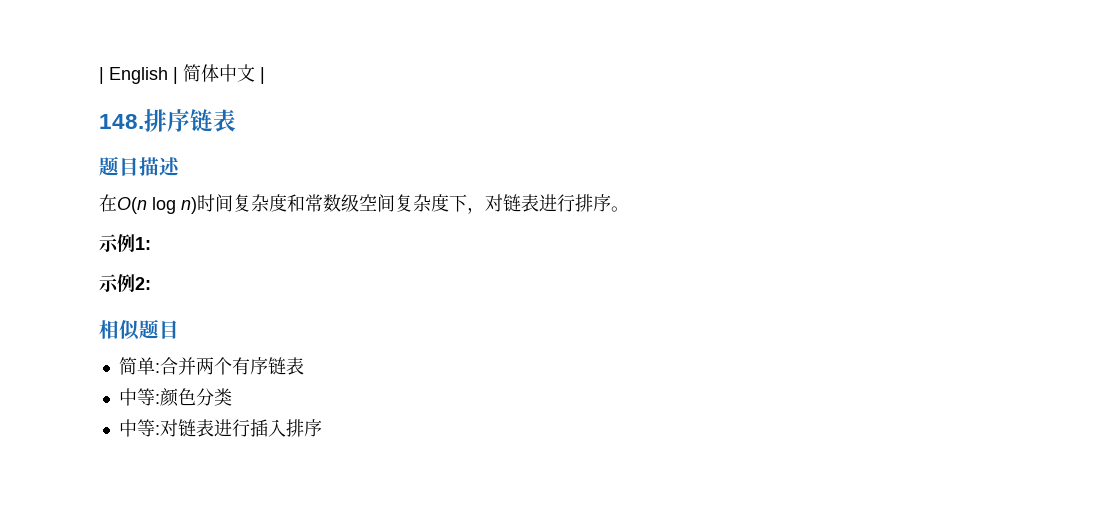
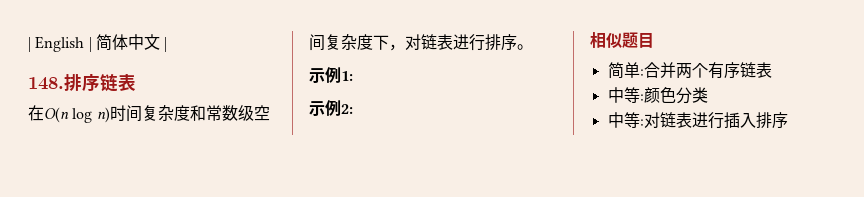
[99,156,180,176] // 题目描述 -> (136, 82) none

